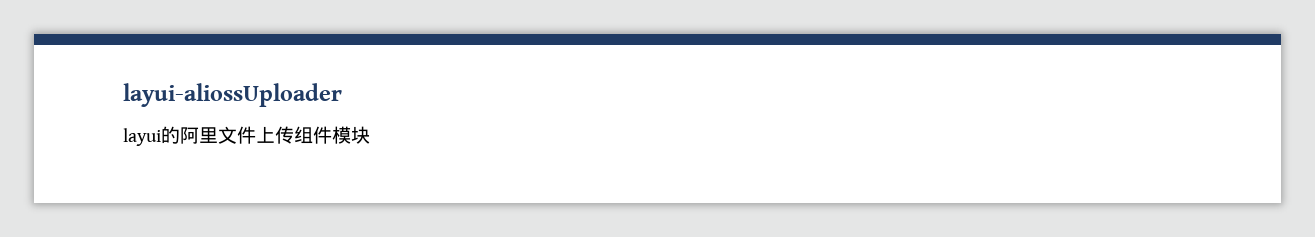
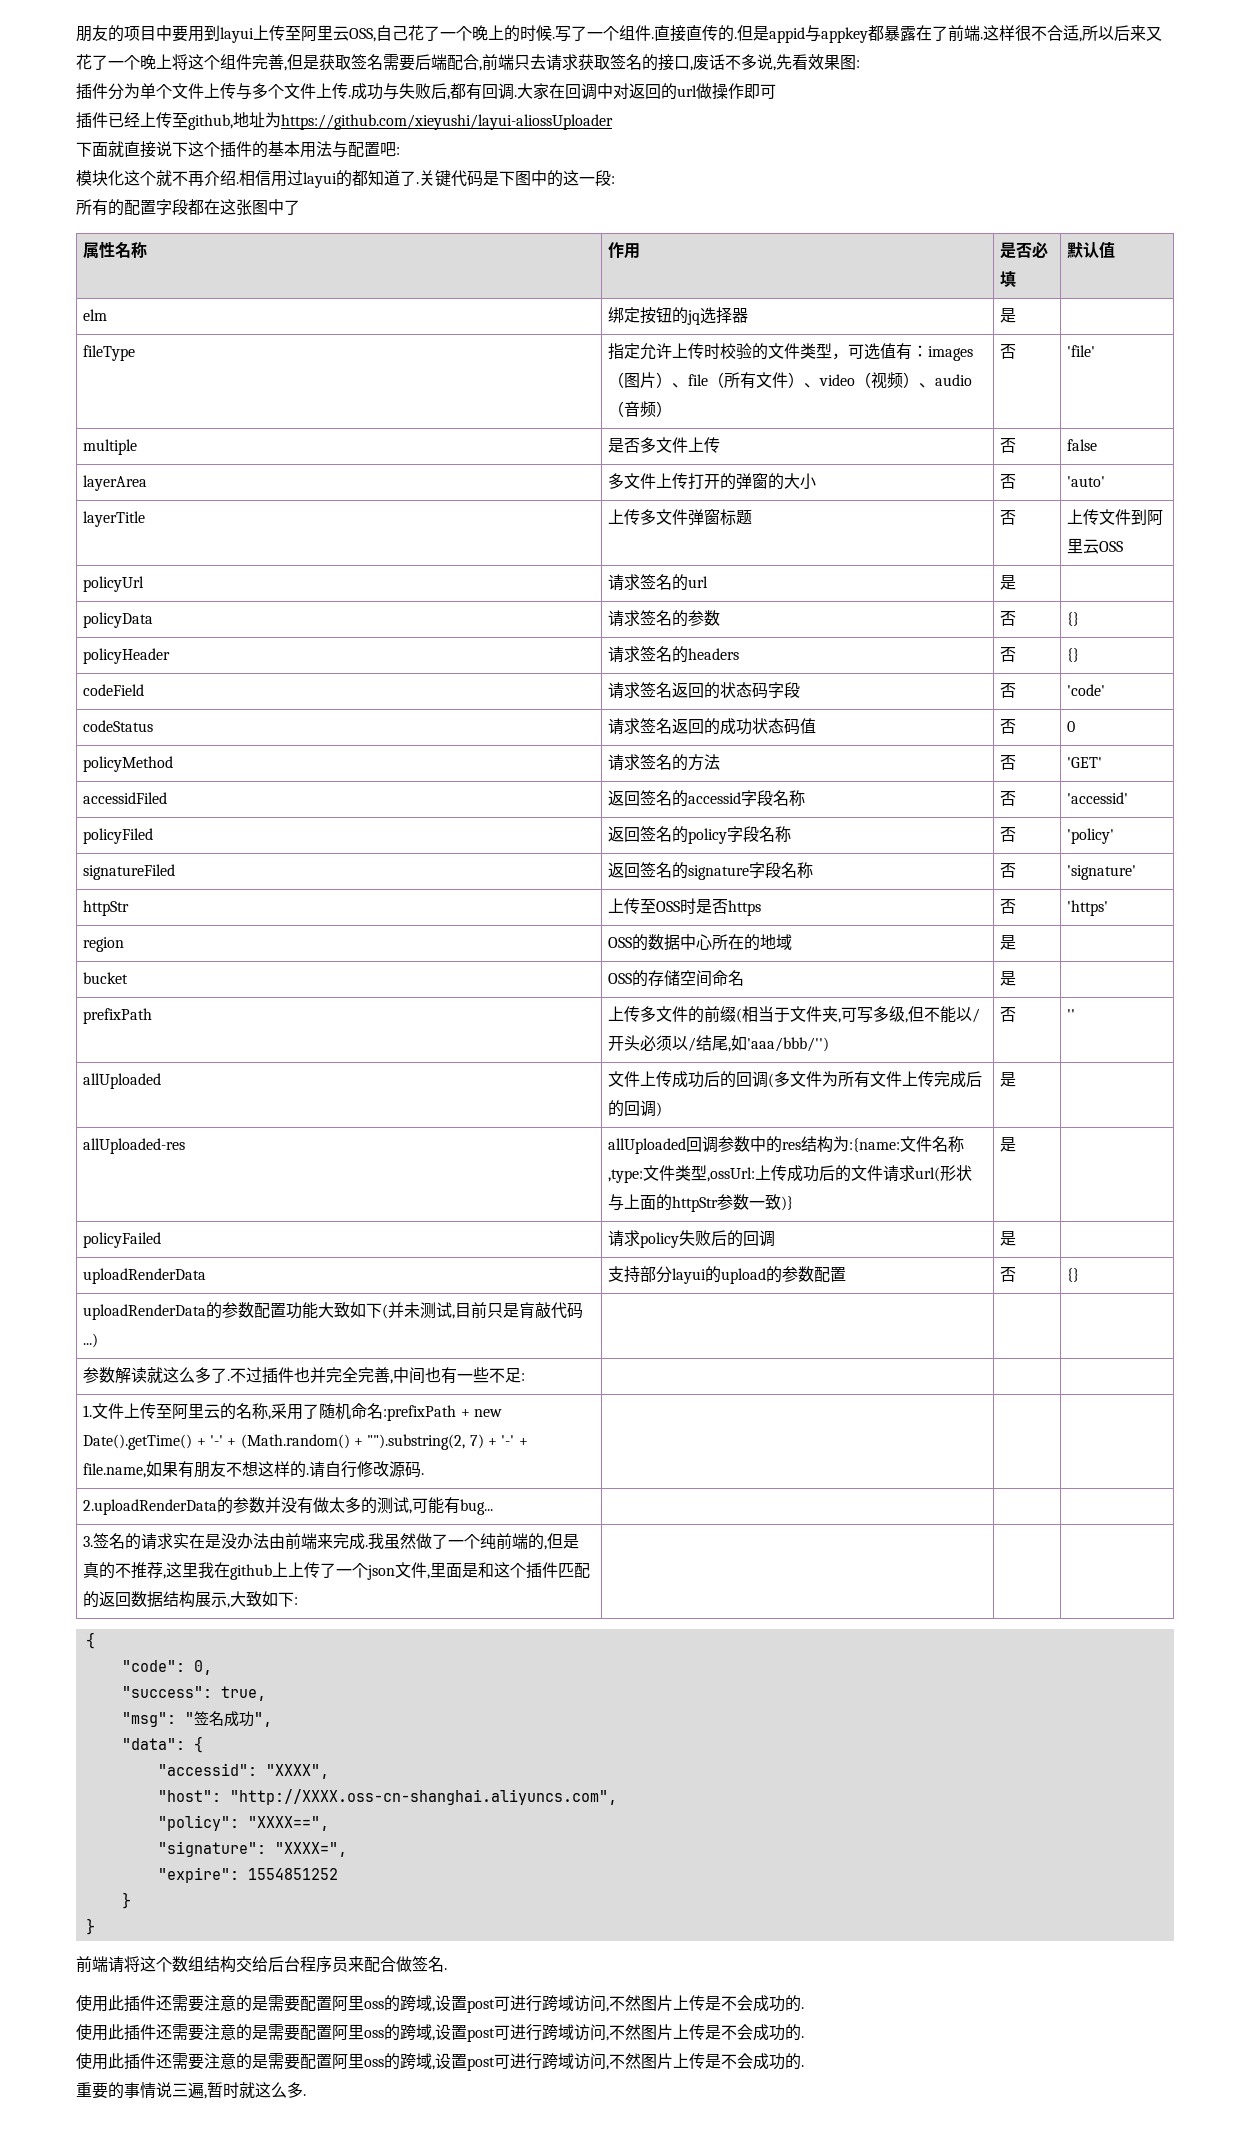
[123,83,342,107] [123,126,370,146] layui-aliossUploader // layui的阿里文件上传组件模块 -> [76,25,1162,43] [76,54,860,71] [76,83,776,100] [76,112,613,130] [76,141,400,158] [76,170,615,188] [76,199,300,216] [83,241,148,258] [608,242,641,259] [1000,242,1049,259] [1000,271,1017,287] [1067,242,1116,258] [83,309,108,321] [608,307,749,325] [1000,308,1017,323] [83,345,136,361] [608,343,974,361] [608,372,973,389] [608,401,673,417] [1000,344,1017,359] [1067,345,1096,357] [83,439,138,455] [608,437,721,453] [1000,438,1017,453] [1067,439,1098,451] [83,475,148,491] [608,473,817,490] [1000,474,1017,489] [1067,476,1106,487] [83,511,146,527] [608,509,753,526] [1000,510,1017,525] [1067,509,1164,526] [1067,538,1124,554] [83,576,145,592] [608,574,709,591] [1000,575,1017,590] [83,612,154,628] [608,610,721,627] [1000,611,1017,626] [1067,612,1080,626] [83,648,171,664] [608,646,740,663] [1000,647,1017,662] [1067,648,1080,662] [83,684,145,696] [608,682,801,699] [1000,683,1017,698] [1067,684,1106,696] [83,720,154,732] [608,718,817,735] [1000,719,1017,734] [1067,721,1076,732] [83,756,174,772] [608,754,721,771] [1000,755,1017,770] [1067,757,1103,768] [83,792,168,804] [608,790,806,807] [1000,791,1017,806] [1067,792,1129,804] [83,828,154,844] [608,826,792,844] [1000,827,1017,842] [1067,828,1115,844] [83,864,176,880] [608,862,814,880] [1000,863,1017,878] [1067,865,1137,880] [83,900,130,916] [608,898,762,916] [1000,899,1017,914] [1067,900,1109,916] [83,937,125,952] [608,934,793,951] [1000,935,1017,950] [83,972,129,984] [608,970,745,987] [1000,971,1017,986] [83,1008,153,1024] [608,1006,981,1023] [608,1035,830,1052] [1000,1007,1017,1022] [1067,1009,1076,1020] [83,1073,162,1089] [608,1071,983,1088] [608,1100,663,1117] [1000,1072,1017,1087] [83,1138,186,1154] [608,1136,965,1154] [608,1165,973,1183] [608,1194,794,1212] [1000,1137,1017,1152] [83,1232,162,1248] [608,1230,776,1248] [1000,1231,1017,1246] [83,1268,207,1284] [608,1266,847,1284] [1000,1267,1017,1282] [1067,1268,1080,1282] [83,1302,584,1320] [83,1333,99,1348] [83,1367,526,1384] [83,1403,503,1421] [83,1434,528,1450] [83,1461,425,1478] [83,1497,494,1515] [83,1533,580,1550] [83,1562,591,1580] [83,1591,299,1608] [85,1632,95,1649] [121,1660,212,1675] [121,1686,266,1701] [121,1711,272,1727] [121,1736,203,1753] [157,1763,329,1779] [157,1789,617,1805] [157,1815,329,1831] [157,1841,347,1857] [157,1867,338,1883] [121,1892,131,1909] [85,1918,95,1935] [76,1956,447,1973] [76,1995,804,2013] [76,2024,804,2042] [76,2053,804,2071] [76,2082,306,2099] 朋友的项目中要用到layui上传至阿里云OSS,自己花了一个晚上的时候.写了一个组件.直接直传的.但是appid与appkey都暴露在了前端.这样很不合适,所以后来又花了一个晚上将这个组件完善,但是获取签名需要后端配合,前端只去请求获取签名的接口,废话不多说,先看效果图: // 插件分为单个文件上传与多个文件上传.成功与失败后,都有回调.大家在回调中对返回的url做操作即可 // 插件已经上传至github,地址为https://github.com/xieyushi/layui-aliossUploader // 下面就直接说下这个插件的基本用法与配置吧: // 模块化这个就不再介绍.相信用过layui的都知道了.关键代码是下图中的这一段: // 所有的配置字段都在这张图中了 // 属性名称 | 作用 | 是否必填 | 默认值 // elm | 绑定按钮的jq选择器 | 是 | // fileType | 指定允许上传时校验的文件类型，可选值有：images（图片）、file（所有文件）、video（视频）、audio（音频） | 否 | 'file' // multiple | 是否多文件上传 | 否 | false // layerArea | 多文件上传打开的弹窗的大小 | 否 | 'auto' // layerTitle | 上传多文件弹窗标题 | 否 | 上传文件到阿里云OSS // policyUrl | 请求签名的url | 是 | // policyData | 请求签名的参数 | 否 | {} // policyHeader | 请求签名的headers | 否 | {} // codeField | 请求签名返回的状态码字段 | 否 | 'code' // codeStatus | 请求签名返回的成功状态码值 | 否 | 0 // policyMethod | 请求签名的方法 | 否 | 'GET' // accessidFiled | 返回签名的accessid字段名称 | 否 | 'accessid' // policyFiled | 返回签名的policy字段名称 | 否 | 'policy' // signatureFiled | 返回签名的signature字段名称 | 否 | 'signature' // httpStr | 上传至OSS时是否https | 否 | 'https' // region | OSS的数据中心所在的地域 | 是 | // bucket | OSS的存储空间命名 | 是 | // prefixPath | 上传多文件的前缀(相当于文件夹,可写多级,但不能以/开头必须以/结尾,如'aaa/bbb/'') | 否 | '' // allUploaded | 文件上传成功后的回调(多文件为所有文件上传完成后的回调) | 是 | // allUploaded-res | allUploaded回调参数中的res结构为:{name:文件名称,type:文件类型,ossUrl:上传成功后的文件请求url(形状与上面的httpStr参数一致)} | 是 | // policyFailed | 请求policy失败后的回调 | 是 | // uploadRenderData | 支持部分layui的upload的参数配置 | 否 | {} // uploadRenderData的参数配置功能大致如下(并未测试,目前只是肓敲代码...) | | | // 参数解读就这么多了.不过插件也并完全完善,中间也有一些不足: | | | // 1.文件上传至阿里云的名称,采用了随机命名:prefixPath + new Date().getTime() + '-' + (Math.random() + "").substring(2, 7) + '-' + file.name,如果有朋友不想这样的.请自行修改源码. | | | // 2.uploadRenderData的参数并没有做太多的测试,可能有bug... | | | // 3.签名的请求实在是没办法由前端来完成.我虽然做了一个纯前端的,但是真的不推荐,这里我在github上上传了一个json文件,里面是和这个插件匹配的返回数据结构展示,大致如下: | | | // { // "code": 0, // "success": true, // "msg": "签名成功", // "data": { // "accessid": "XXXX", // "host": "http://XXXX.oss-cn-shanghai.aliyuncs.com", // "policy": "XXXX==", // "signature": "XXXX=", // "expire": 1554851252 // } // } // 前端请将这个数组结构交给后台程序员来配合做签名. // 使用此插件还需要注意的是需要配置阿里oss的跨域,设置post可进行跨域访问,不然图片上传是不会成功的. // 使用此插件还需要注意的是需要配置阿里oss的跨域,设置post可进行跨域访问,不然图片上传是不会成功的. // 使用此插件还需要注意的是需要配置阿里oss的跨域,设置post可进行跨域访问,不然图片上传是不会成功的. // 重要的事情说三遍,暂时就这么多.

